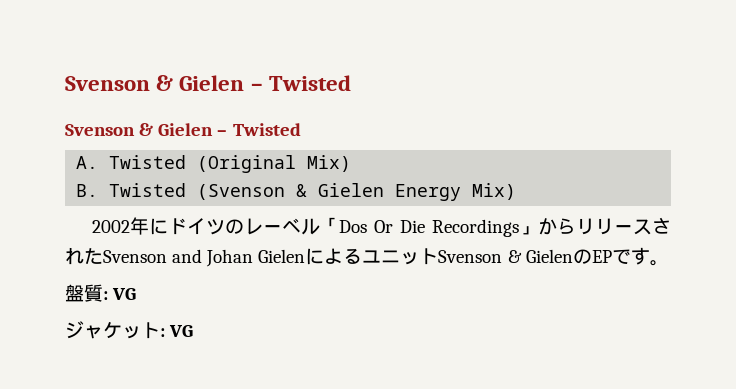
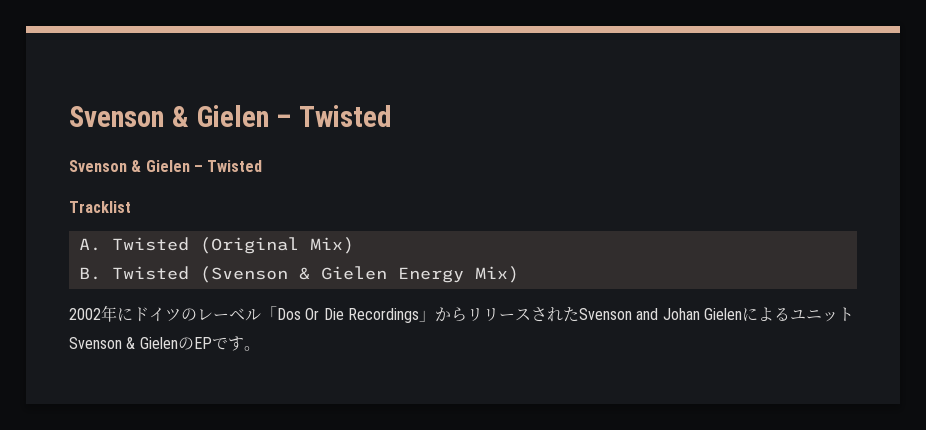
(301, 129) none -> [69,201,131,213] // Tracklist
[65,284,137,302] [65,321,194,339] // 盤質: VG // ジャケット: VG -> (260, 348) none

